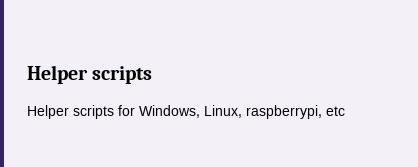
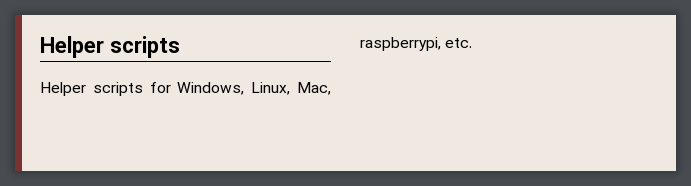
[246,105,345,119] raspberrypi, etc -> [297,82,331,95] [360,37,473,51] Mac, raspberrypi, etc.

